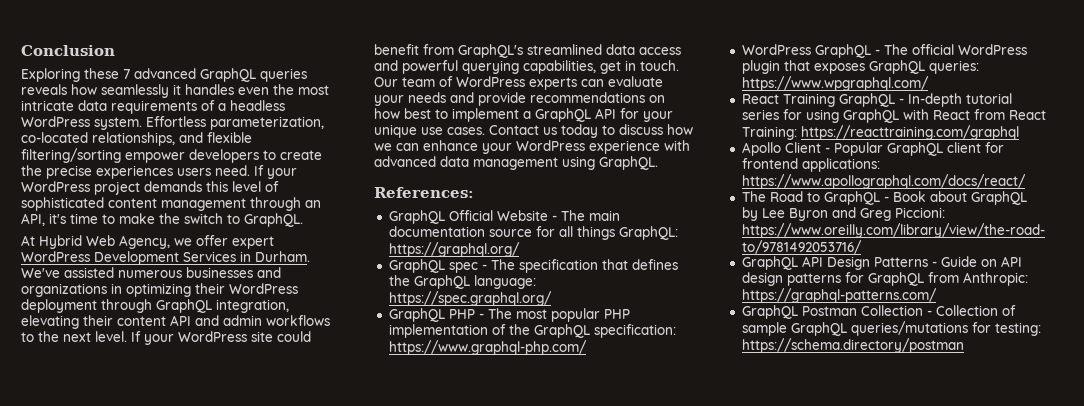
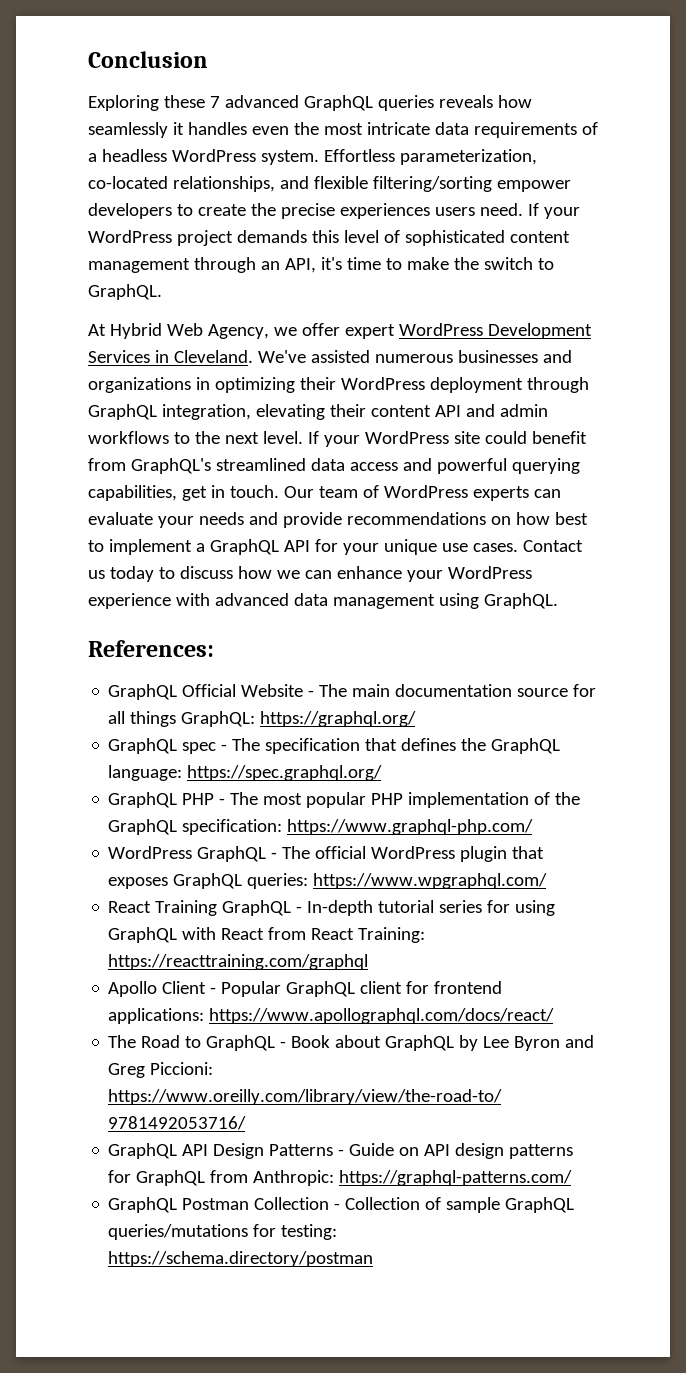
[255,251,310,262] Durham. -> [173,350,253,363] Cleveland.

